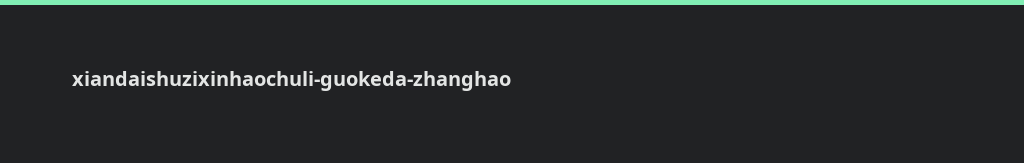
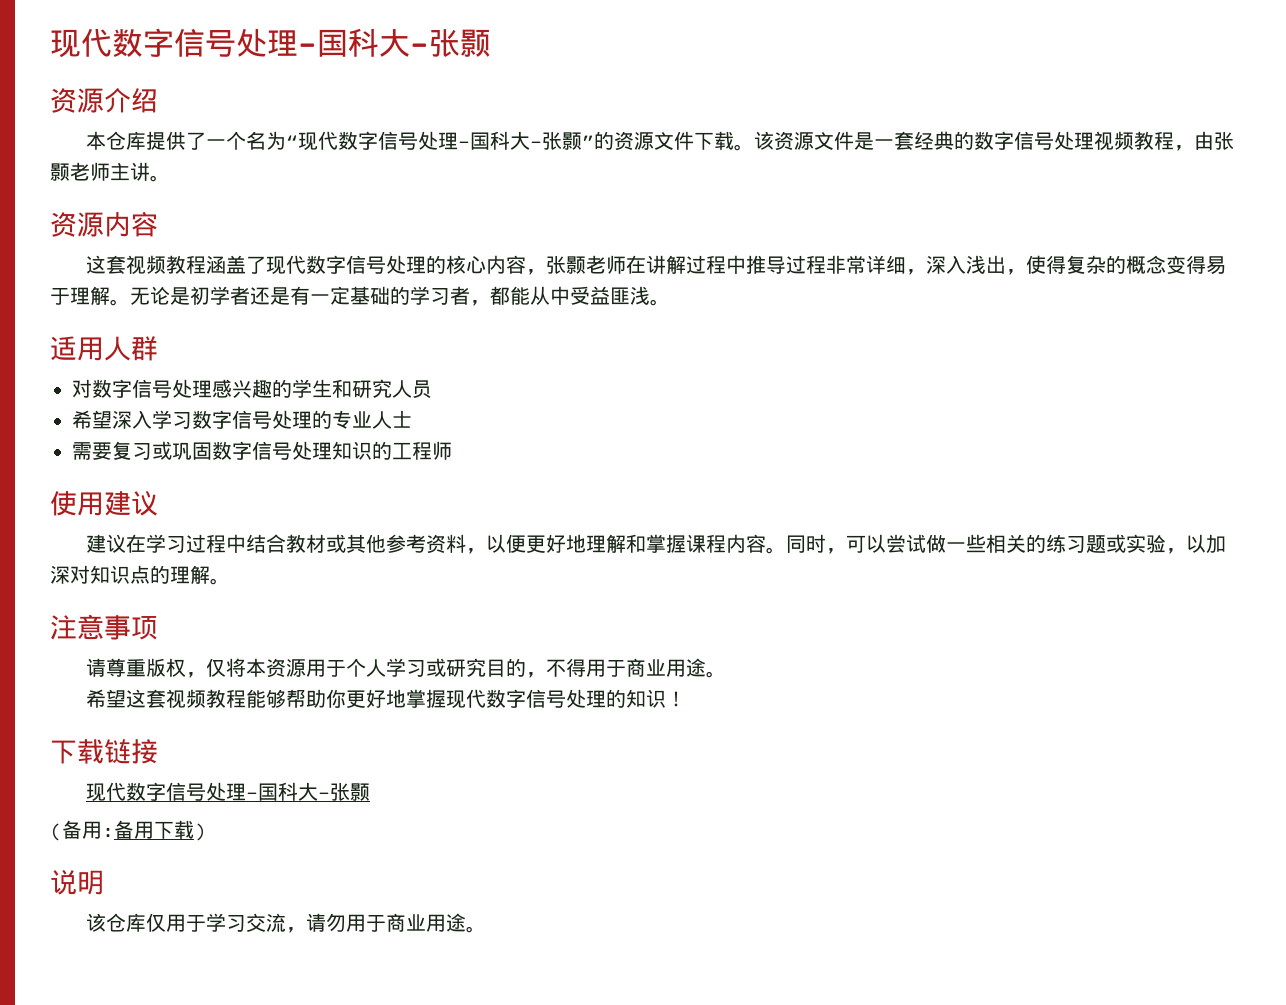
[72,71,511,91] xiandaishuzixinhaochuli-guokeda-zhanghao -> [50,28,491,58] [50,88,158,113] [86,131,1235,151] [50,162,170,182] [50,211,158,237] [86,255,1227,275] [50,286,670,306] [50,336,158,361] [72,379,432,399] [72,410,412,429] [72,441,452,460] [50,491,158,516] [86,534,1227,554] [50,565,230,585] [50,614,158,640] [86,658,727,678] [86,689,687,709] [50,739,158,764] [86,782,371,802] [50,820,206,841] [50,869,104,895] [86,913,487,933] 现代数字信号处理-国科大-张颢 // 资源介绍 // 本仓库提供了一个名为“现代数字信号处理-国科大-张颢”的资源文件下载。该资源文件是一套经典的数字信号处理视频教程，由张颢老师主讲。 // 资源内容 // 这套视频教程涵盖了现代数字信号处理的核心内容，张颢老师在讲解过程中推导过程非常详细，深入浅出，使得复杂的概念变得易于理解。无论是初学者还是有一定基础的学习者，都能从中受益匪浅。 // 适用人群 // 对数字信号处理感兴趣的学生和研究人员 // 希望深入学习数字信号处理的专业人士 // 需要复习或巩固数字信号处理知识的工程师 // 使用建议 // 建议在学习过程中结合教材或其他参考资料，以便更好地理解和掌握课程内容。同时，可以尝试做一些相关的练习题或实验，以加深对知识点的理解。 // 注意事项 // 请尊重版权，仅将本资源用于个人学习或研究目的，不得用于商业用途。 // 希望这套视频教程能够帮助你更好地掌握现代数字信号处理的知识！ // 下载链接 // 现代数字信号处理-国科大-张颢 // (备用:备用下载) // 说明 // 该仓库仅用于学习交流，请勿用于商业用途。

